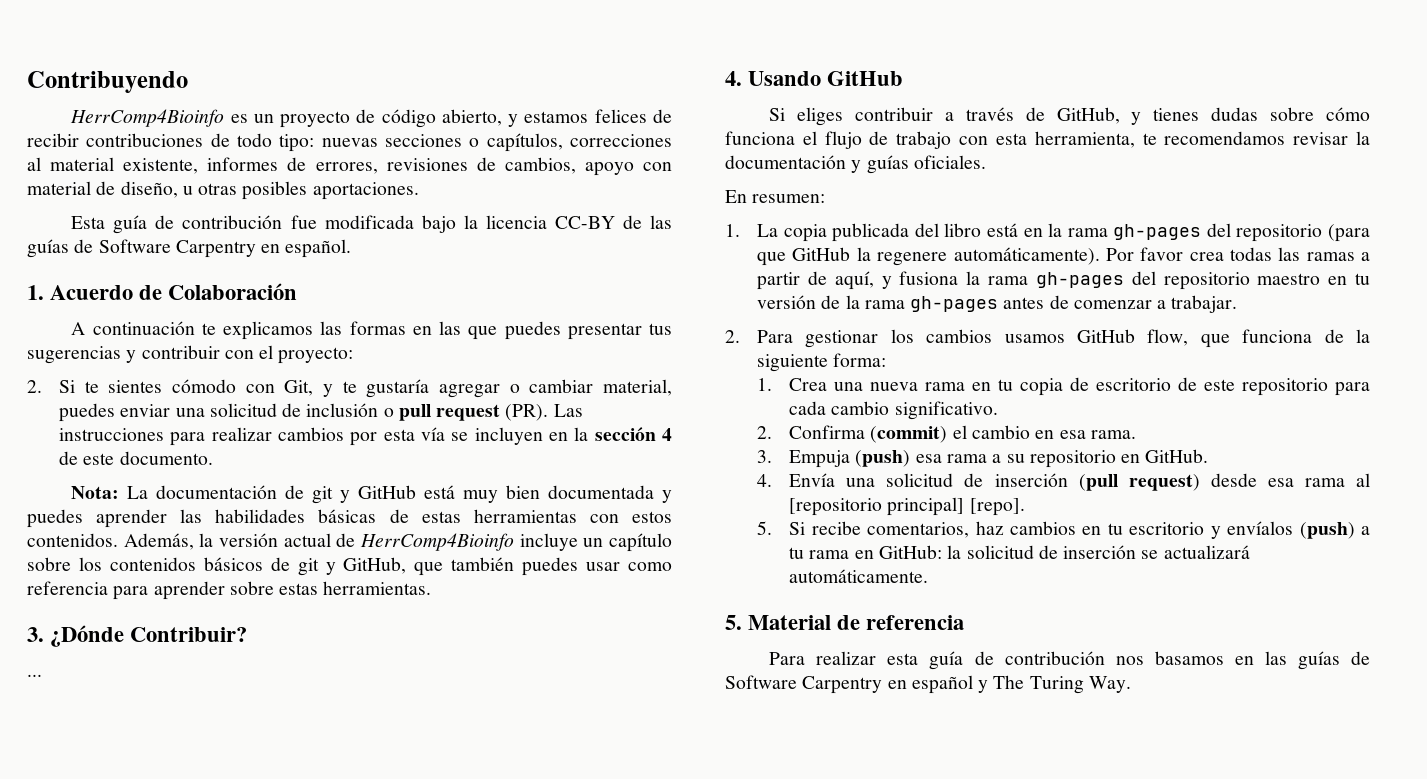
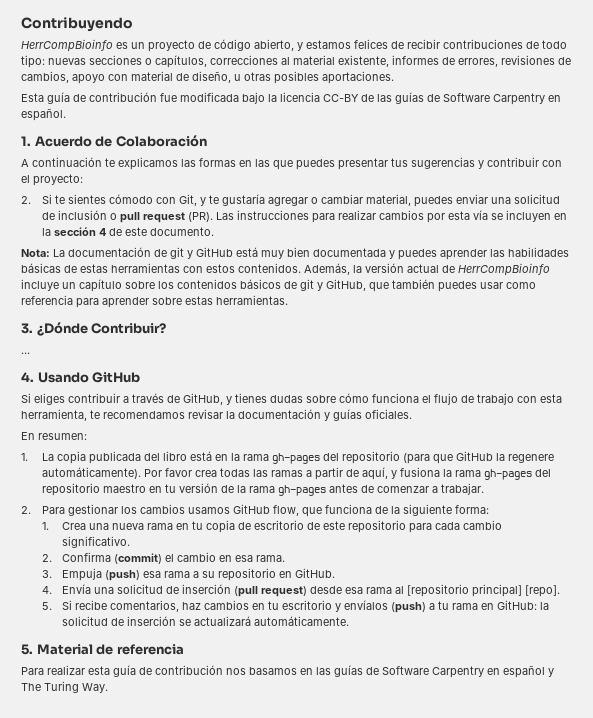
[70,109,225,127] HerrComp4Bioinfo -> [21,39,113,52] HerrCompBioinfo
[360,533,514,551] HerrComp4Bioinfo -> [458,263,550,276] HerrCompBioinfo

